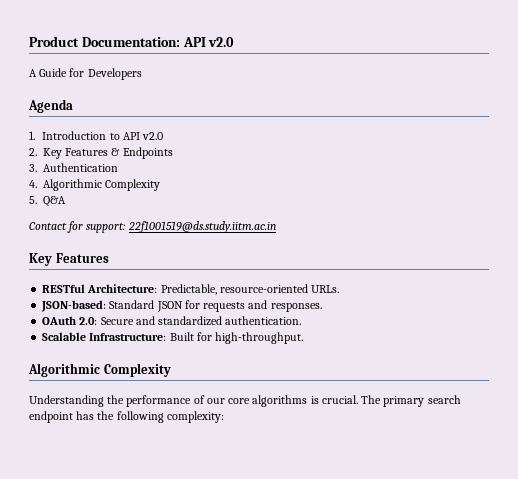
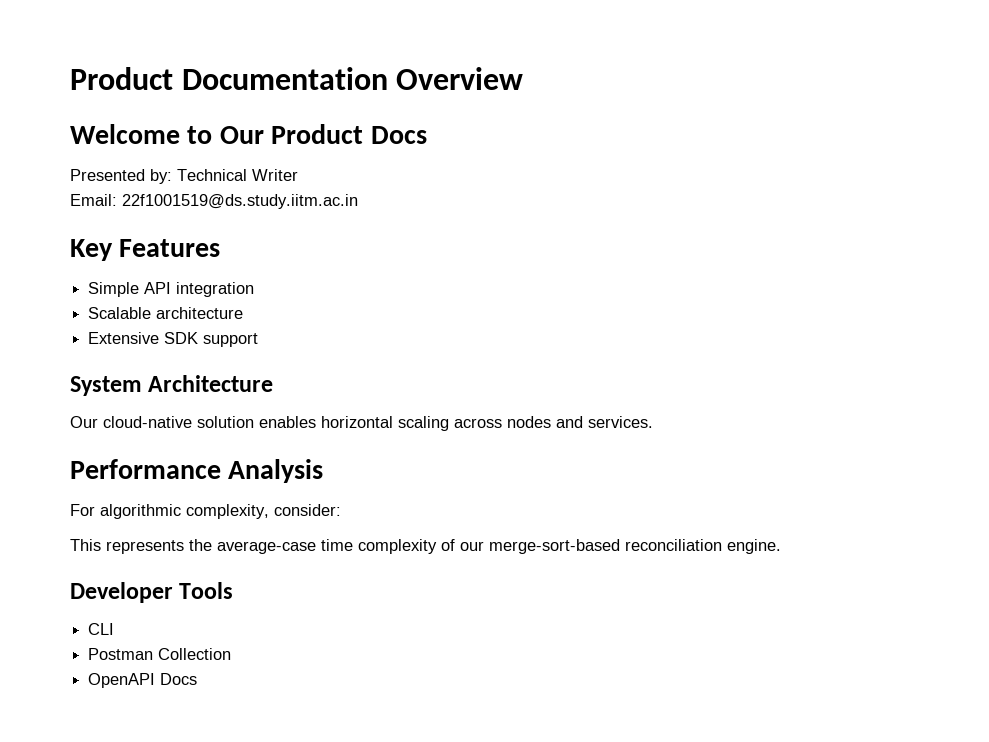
[29,36,235,47] [29,68,142,80] [28,99,73,113] [29,131,164,140] [29,147,173,159] [29,163,118,172] [29,179,161,191] [29,196,66,207] [29,221,276,233] [29,253,109,266] [42,284,340,295] [41,300,322,312] [42,316,302,326] [42,332,304,344] [28,363,171,377] [29,395,461,407] [29,411,224,423] Product Documentation: API v2.0 // A Guide for Developers // Agenda // 1. Introduction to API v2.0 // 2. Key Features & Endpoints // 3. Authentication // 4. Algorithmic Complexity // 5. Q&A // Contact for support: 22f1001519@ds.study.iitm.ac.in // Key Features // RESTful Architecture: Predictable, resource-oriented URLs. // JSON-based: Standard JSON for requests and responses. // OAuth 2.0: Secure and standardized authentication. // Scalable Infrastructure: Built for high-throughput. // Algorithmic Complexity // Understanding the performance of our core algorithms is crucial. The primary search endpoint has the following complexity: -> [70,67,524,90] [70,124,427,144] [70,169,298,184] [70,194,358,209] [70,239,221,261] [88,282,255,297] [88,307,244,319] [88,332,259,347] [70,375,274,396] [70,416,653,431] [70,459,324,483] [70,504,341,519] [70,539,781,554] [70,582,234,603] [88,623,115,635] [88,648,232,660] [88,673,198,688] Product Documentation Overview // Welcome to Our Product Docs // Presented by: Technical Writer // Email: 22f1001519@ds.study.iitm.ac.in // Key Features // Simple API integration // Scalable architecture // Extensive SDK support // System Architecture // Our cloud-native solution enables horizontal scaling across nodes and services. // Performance Analysis // For algorithmic complexity, consider: // This represents the average-case time complexity of our merge-sort-based reconciliation engine. // Developer Tools // CLI // Postman Collection // OpenAPI Docs

